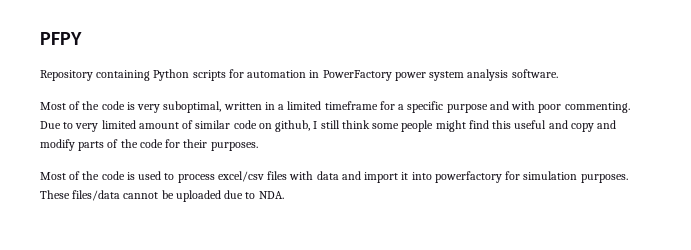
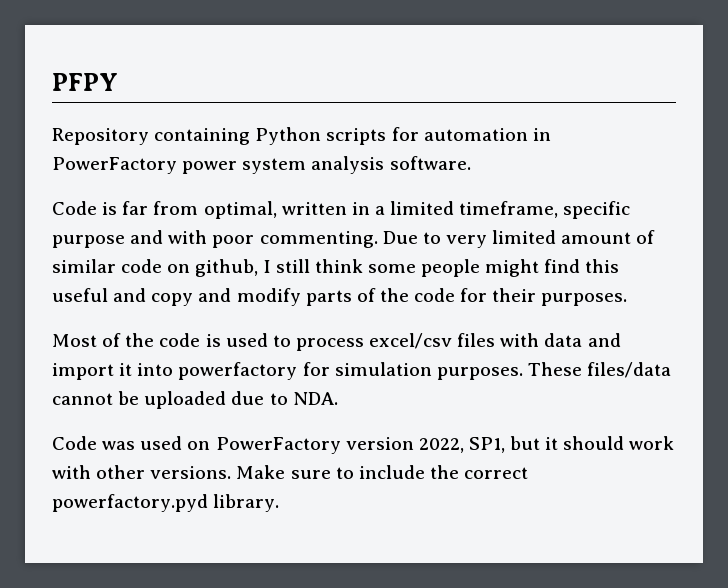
[40,101,222,113] Most of the code is very suboptimal, -> [52,201,277,219] Code is far from optimal,
[324,101,405,110] timeframe for a -> [459,201,559,218] timeframe,
(284, 195) none -> [52,436,675,454] [52,465,529,479] [52,494,280,512] // Code was used on PowerFactory version 2022, SP1, but it should work with other versions. Make sure to include the correct powerfactory.pyd library.

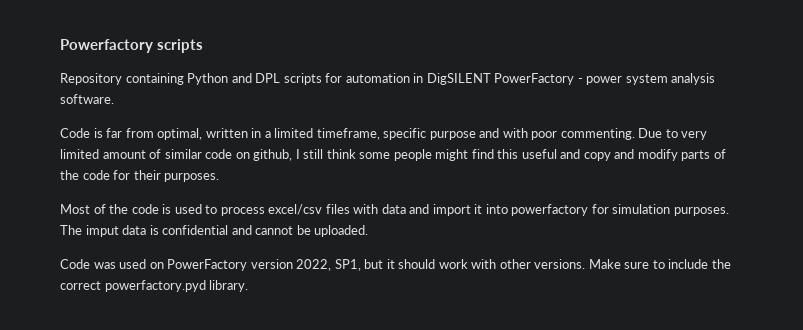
[52,73,118,91] PFPY -> [60,39,204,53] Powerfactory scripts
(322, 136) none -> [231,73,281,83] and DPL
[52,157,177,174] PowerFactory -> [426,73,583,85] DigSILENT PowerFactory -
[527,362,672,378] [52,391,338,409] These files/data cannot be uploaded due to NDA. -> [60,225,369,237] The imput data is confidential and cannot be uploaded.

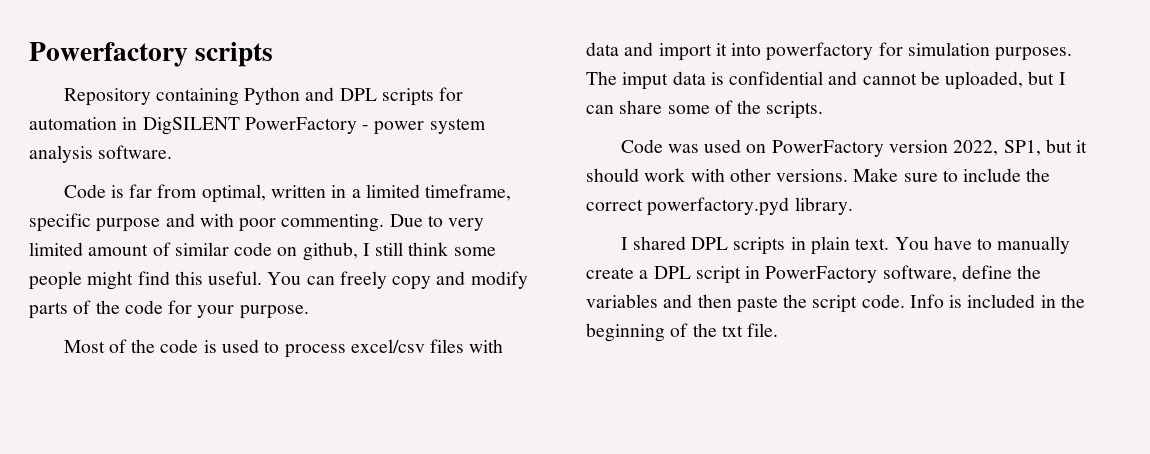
[521,149,581,159] useful and -> [208,271,387,289] useful. You can freely
[133,170,220,182] their purposes. -> [197,305,309,319] your purpose.
[314,225,369,237] uploaded. -> [945,71,1066,90] [586,100,824,119] uploaded, but I can share some of the scripts.
(249, 286) none -> [620,236,1071,255] [586,265,1042,284] [586,294,1085,313] [586,323,779,342] // I shared DPL scripts in plain text. You have to manually create a DPL script in PowerFactory software, define the variables and then paste the script code. Info is included in the beginning of the txt file.

